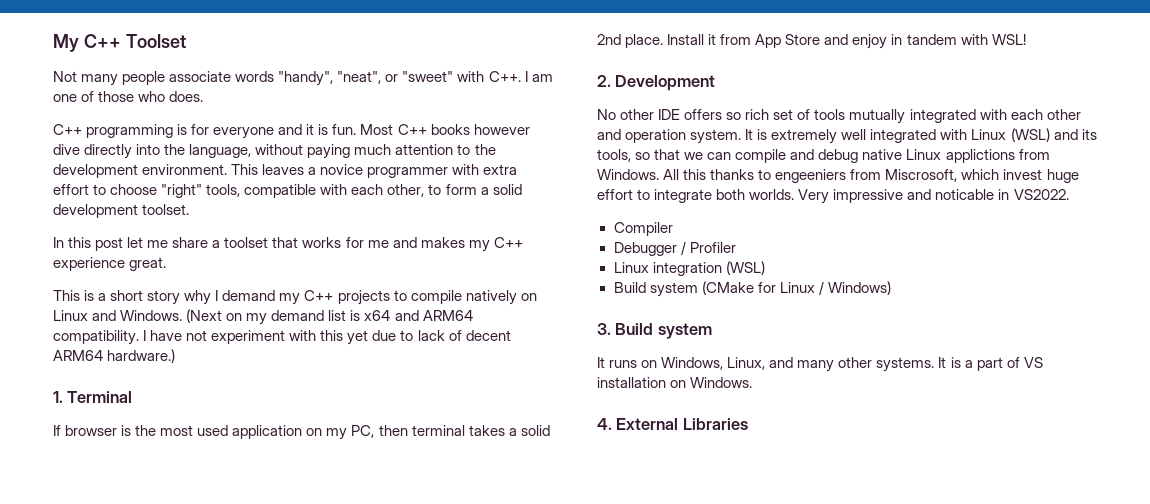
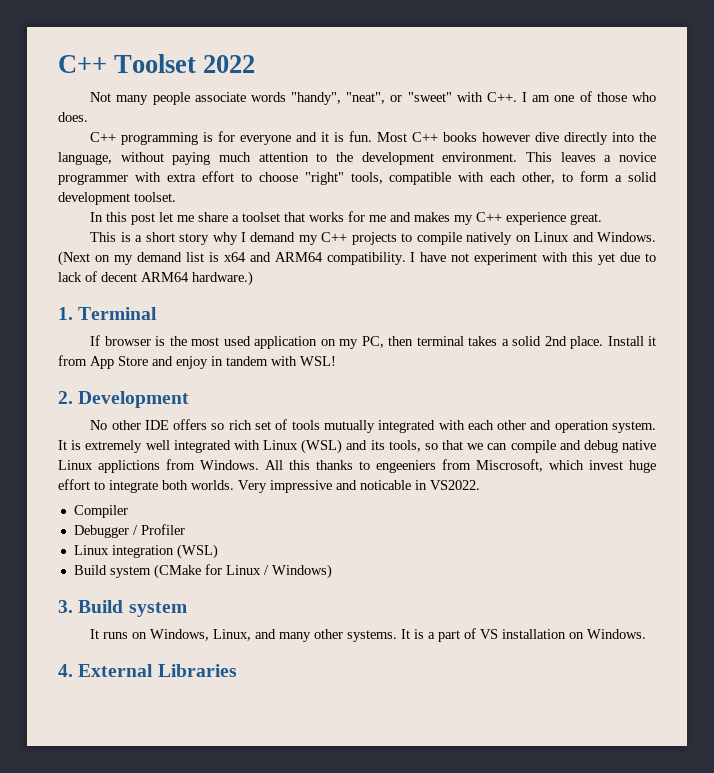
[53,34,79,52] My -> (58, 64) none
(186, 41) none -> [203,55,256,73] 2022

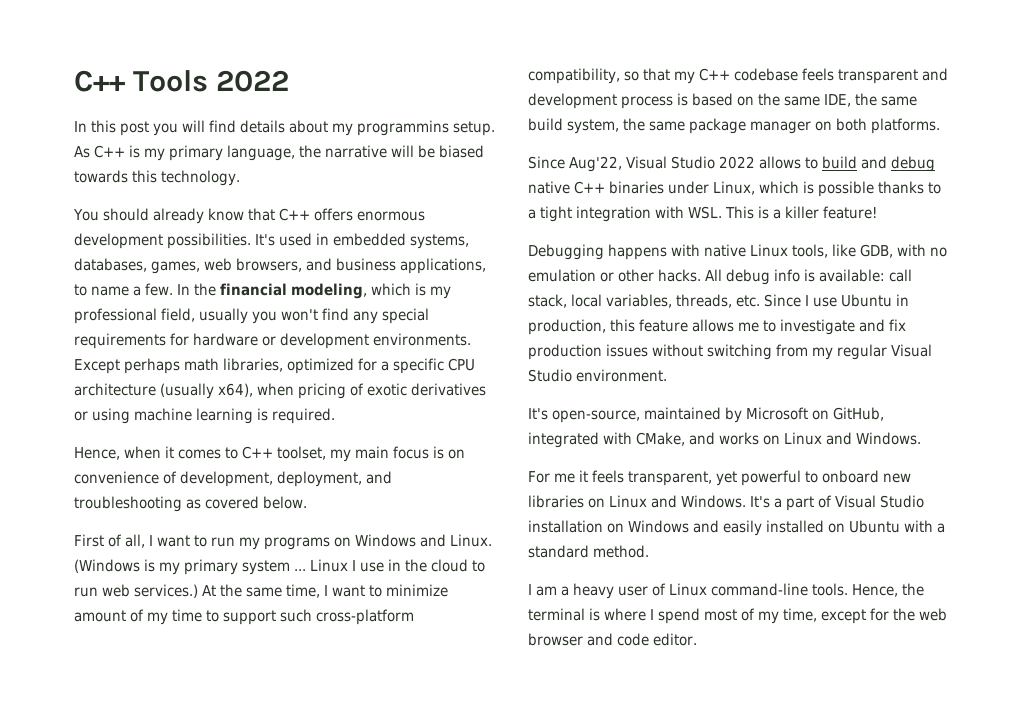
[58,54,197,73] C++ Toolset -> [74,70,209,92] C++ Tools
[90,91,656,105] [58,112,88,122] [90,131,656,145] [58,152,656,165] [58,171,657,185] [58,192,176,205] [90,211,603,225] [90,232,657,245] [58,251,657,266] [58,271,253,286] [58,307,158,320] [90,335,657,349] [58,355,336,369] [58,391,190,408] [90,419,657,433] [58,439,656,454] [58,459,656,473] [58,479,480,493] [73,505,128,518] [73,524,185,538] [73,544,218,559] [73,564,332,579] [58,600,187,617] [90,628,647,642] [58,664,237,677] Not many people associate words "handy", "neat", or "sweet" with C++. I am one of those who does. // C++ programming is for everyone and it is fun. Most C++ books however dive directly into the language, without paying much attention to the development environment. This leaves a novice programmer with extra effort to choose "right" tools, compatible with each other, to form a solid development toolset. // In this post let me share a toolset that works for me and makes my C++ experience great. // This is a short story why I demand my C++ projects to compile natively on Linux and Windows. (Next on my demand list is x64 and ARM64 compatibility. I have not experiment with this yet due to lack of decent ARM64 hardware.) // 1. Terminal // If browser is the most used application on my PC, then terminal takes a solid 2nd place. Install it from App Store and enjoy in tandem with WSL! // 2. Development // No other IDE offers so rich set of tools mutually integrated with each other and operation system. It is extremely well integrated with Linux (WSL) and its tools, so that we can compile and debug native Linux applictions from Windows. All this thanks to engeeniers from Miscrosoft, which invest huge effort to integrate both worlds. Very impressive and noticable in VS2022. // Compiler // Debugger / Profiler // Linux integration (WSL) // Build system (CMake for Linux / Windows) // 3. Build system // It runs on Windows, Linux, and many other systems. It is a part of VS installation on Windows. // 4. External Libraries -> [74,120,495,136] [74,145,484,161] [74,170,240,186] [73,208,425,224] [74,233,469,249] [74,258,486,274] [74,283,451,299] [74,308,429,324] [74,333,471,349] [74,358,475,374] [74,383,486,399] [74,408,335,424] [74,446,465,462] [74,471,392,487] [74,496,307,512] [74,534,492,550] [74,559,485,575] [74,584,448,598] [74,609,414,625] [528,68,948,84] [528,93,917,109] [528,118,940,134] [528,156,935,172] [528,181,941,197] [528,206,877,222] [528,244,947,260] [528,269,912,285] [528,294,909,308] [528,319,906,335] [528,344,932,360] [528,369,667,382] [528,407,884,423] [528,432,921,448] [528,470,911,486] [528,495,924,511] [528,520,945,536] [528,545,649,558] [528,583,924,599] [528,608,947,624] [528,633,697,646] In this post you will find details about my programmins setup. As C++ is my primary language, the narrative will be biased towards this technology. // You should already know that C++ offers enormous development possibilities. It's used in embedded systems, databases, games, web browsers, and business applications, to name a few. In the financial modeling, which is my professional field, usually you won't find any special requirements for hardware or development environments. Except perhaps math libraries, optimized for a specific CPU architecture (usually x64), when pricing of exotic derivatives or using machine learning is required. // Hence, when it comes to C++ toolset, my main focus is on convenience of development, deployment, and troubleshooting as covered below. // First of all, I want to run my programs on Windows and Linux. (Windows is my primary system ... Linux I use in the cloud to run web services.) At the same time, I want to minimize amount of my time to support such cross-platform compatibility, so that my C++ codebase feels transparent and development process is based on the same IDE, the same build system, the same package manager on both platforms. // Since Aug'22, Visual Studio 2022 allows to build and debug native C++ binaries under Linux, which is possible thanks to a tight integration with WSL. This is a killer feature! // Debugging happens with native Linux tools, like GDB, with no emulation or other hacks. All debug info is available: call stack, local variables, threads, etc. Since I use Ubuntu in production, this feature allows me to investigate and fix production issues without switching from my regular Visual Studio environment. // It's open-source, maintained by Microsoft on GitHub, integrated with CMake, and works on Linux and Windows. // For me it feels transparent, yet powerful to onboard new libraries on Linux and Windows. It's a part of Visual Studio installation on Windows and easily installed on Ubuntu with a standard method. // I am a heavy user of Linux command-line tools. Hence, the terminal is where I spend most of my time, except for the web browser and code editor.

